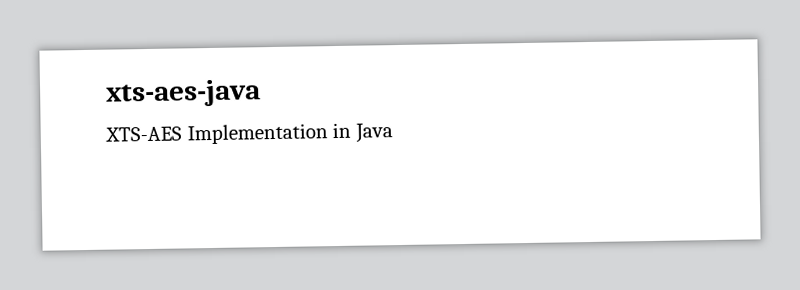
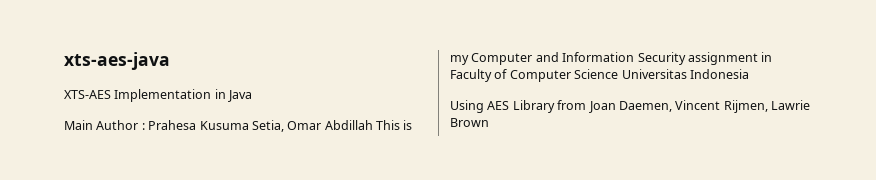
(393, 133) none -> [64,120,413,132] [450,52,773,65] [450,69,749,82] [450,100,810,113] [450,118,489,127] // Main Author : Prahesa Kusuma Setia, Omar Abdillah This is my Computer and Information Security assignment in Faculty of Computer Science Universitas Indonesia // Using AES Library from Joan Daemen, Vincent Rijmen, Lawrie Brown

